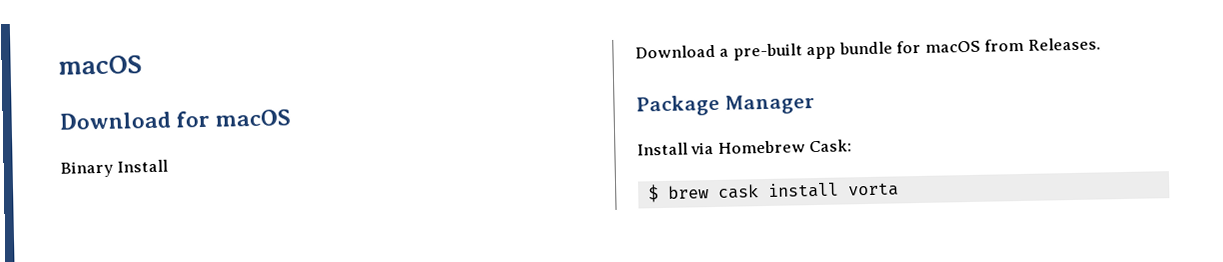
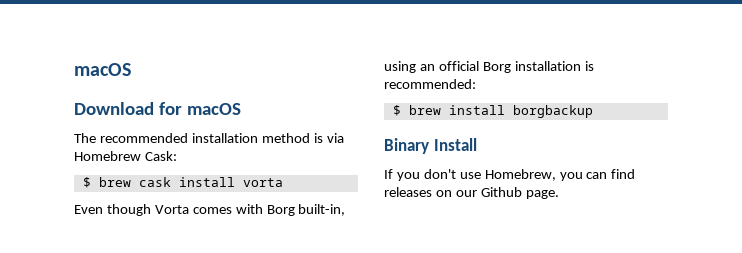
[60,159,169,178] [635,37,1101,61] [636,94,815,117] [637,142,688,156] Binary Install // Download a pre-built app bundle for macOS from Releases. // Package Manager // Install -> [74,133,323,143] The recommended installation method is
(899, 189) none -> [74,204,346,216] [384,61,594,73] [384,79,476,89] [392,105,593,118] [384,138,477,154] [384,169,636,181] [384,187,559,199] // Even though Vorta comes with Borg built-in, using an official Borg installation is recommended: // $ brew install borgbackup // Binary Install // If you don't use Homebrew, you can find releases on our Github page.

